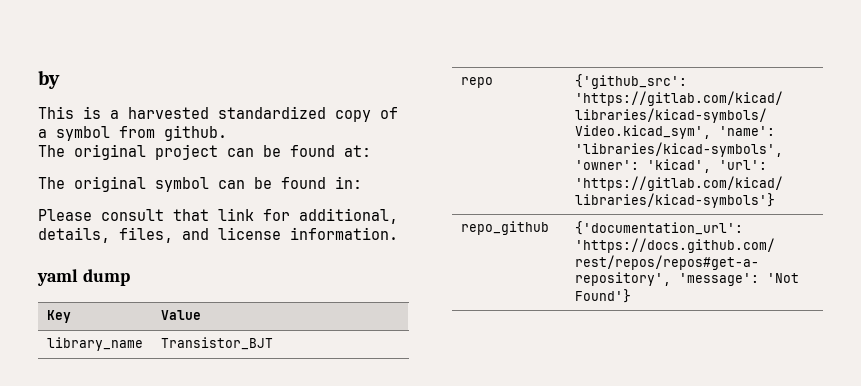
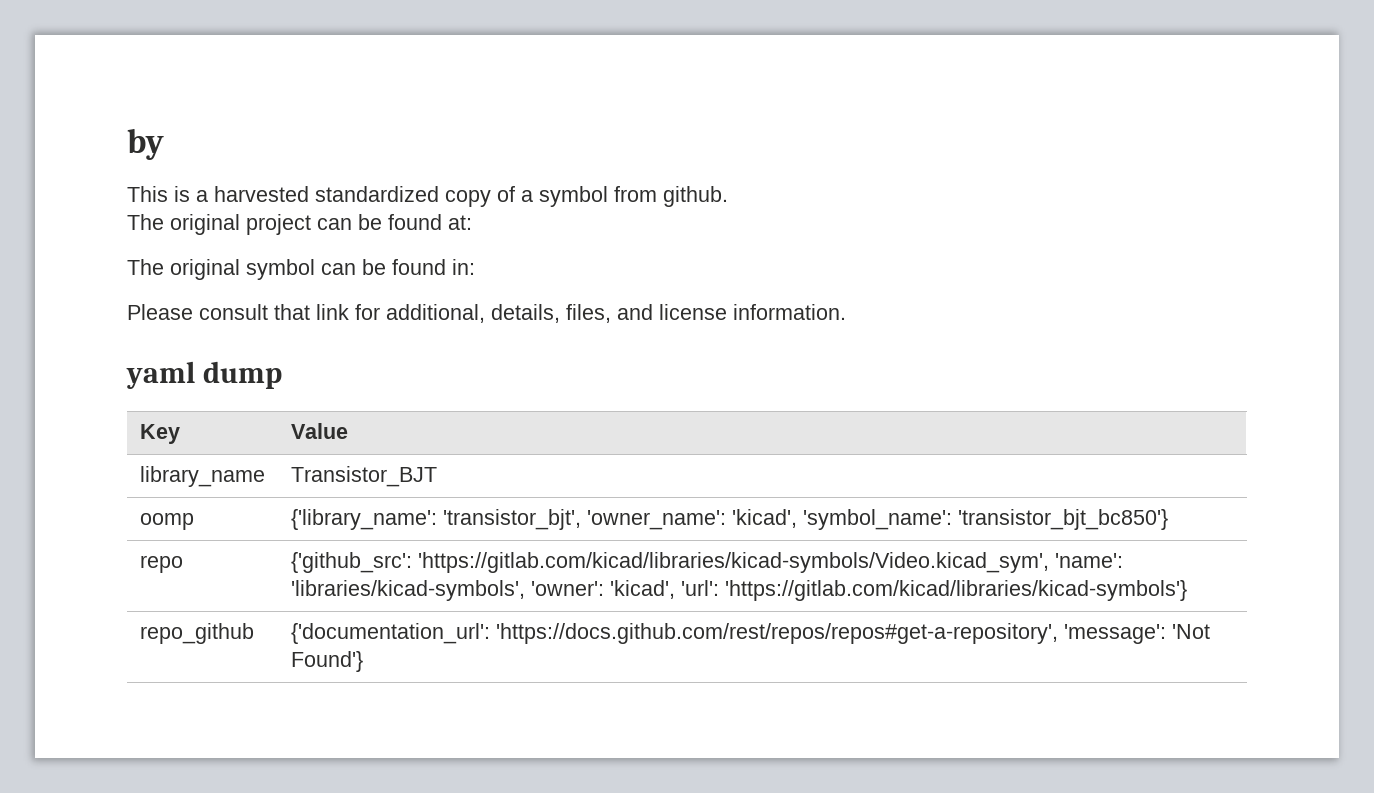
(273, 343) none -> [139,513,194,530] [290,509,1168,530] // oomp | {'library_name': 'transistor_bjt', 'owner_name': 'kicad', 'symbol_name': 'transistor_bjt_bc850'}

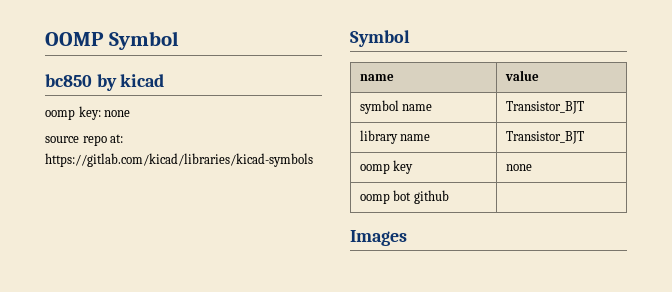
[127,128,164,160] [127,186,728,207] [127,214,472,235] [127,259,475,280] [127,304,846,323] [126,361,282,389] [139,424,180,444] [290,423,348,439] [139,466,265,487] [290,466,437,487] [139,513,194,530] [290,509,1168,530] [139,555,183,573] [290,552,1123,573] [290,580,1187,601] [139,623,254,644] [290,623,1210,644] [290,651,363,672] by // This is a harvested standardized copy of a symbol from github. // The original project can be found at: // The original symbol can be found in: // Please consult that link for additional, details, files, and license information. // yaml dump // Key | Value // library_name | Transistor_BJT // oomp | {'library_name': 'transistor_bjt', 'owner_name': 'kicad', 'symbol_name': 'transistor_bjt_bc850'} // repo | {'github_src': 'https://gitlab.com/kicad/libraries/kicad-symbols/Video.kicad_sym', 'name': 'libraries/kicad-symbols', 'owner': 'kicad', 'url': 'https://gitlab.com/kicad/libraries/kicad-symbols'} // repo_github | {'documentation_url': 'https://docs.github.com/rest/repos/repos#get-a-repository', 'message': 'Not Found'} -> [45,31,179,50] [45,74,165,91] [45,106,131,120] [45,134,124,146] [45,153,313,167] [350,30,410,47] [359,74,394,81] [504,70,539,81] [359,100,433,114] [505,101,584,114] [359,130,431,144] [505,131,584,144] [359,160,414,174] [505,164,532,171] [359,190,449,204] [350,230,407,246] OOMP Symbol // bc850 by kicad // oomp key: none // source repo at: https://gitlab.com/kicad/libraries/kicad-symbols // Symbol // name | value // symbol name | Transistor_BJT // library name | Transistor_BJT // oomp key | none // oomp bot github | // Images

